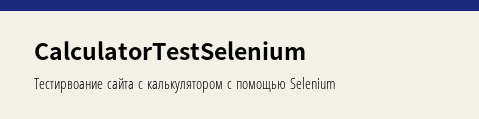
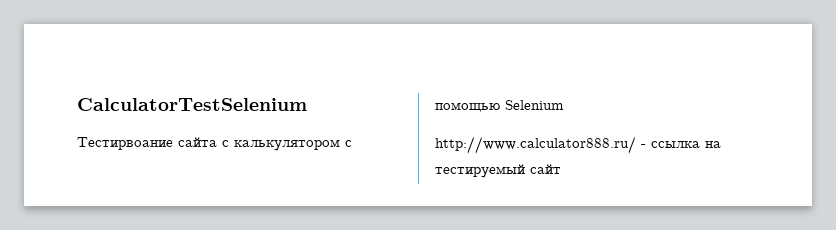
(337, 83) none -> [435,136,721,154] [435,164,561,178] // http://www.calculator888.ru/ - ссылка на тестируемый сайт

